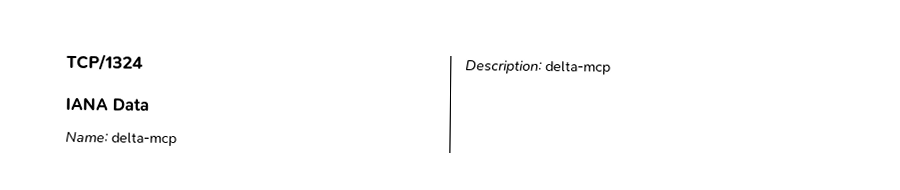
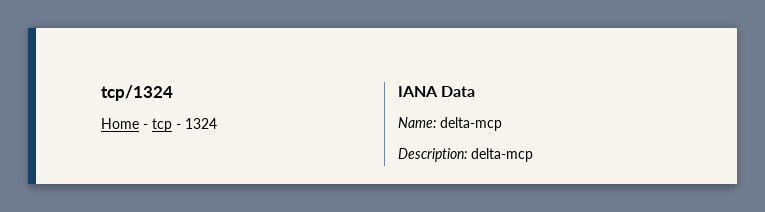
[66,53,143,71] TCP/1324 -> [101,85,173,101] [101,118,217,132] tcp/1324 // Home - tcp - 1324

